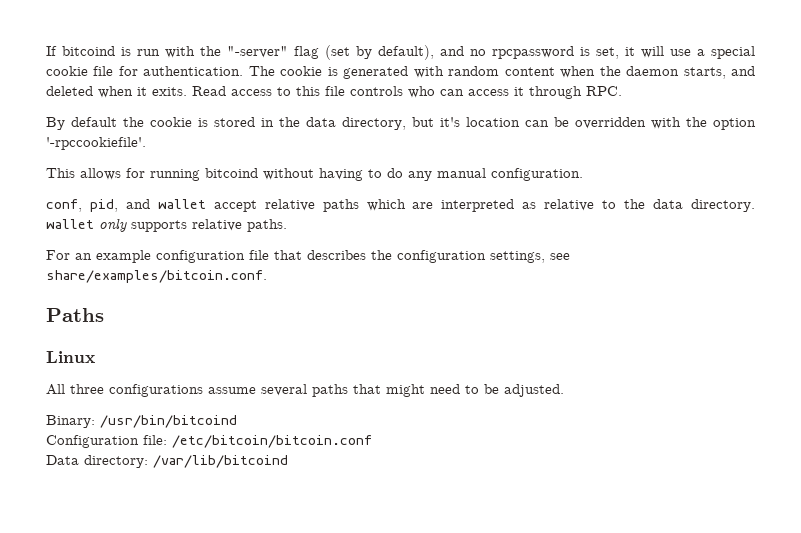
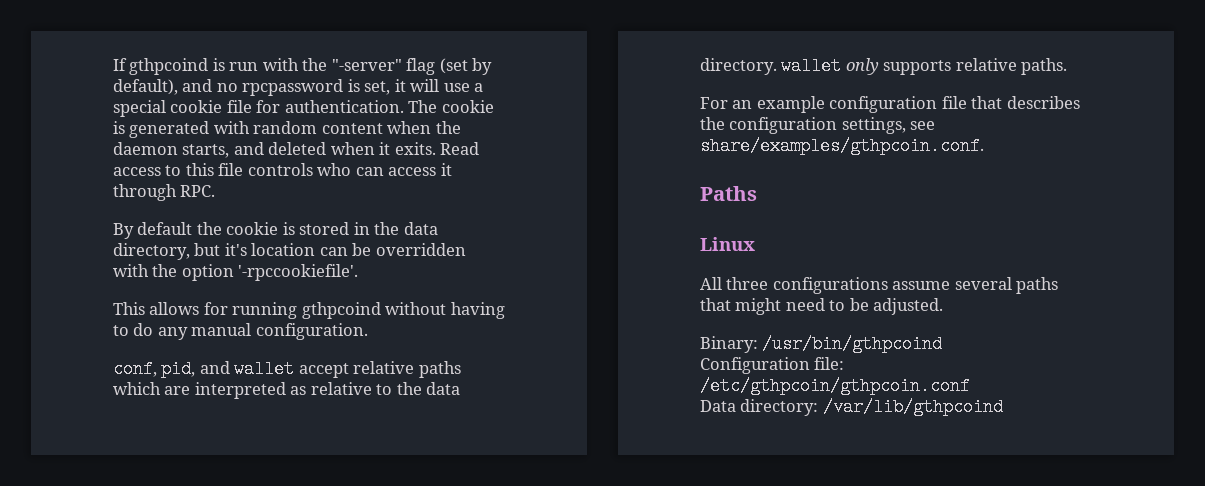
[62,46,115,56] bitcoind -> [129,58,209,75] gthpcoind
[205,168,258,178] bitcoind -> [301,302,381,319] gthpcoind
[46,270,267,283] share/examples/bitcoin.conf. -> [700,137,984,155] share/examples/gthpcoin.conf.
[100,415,237,428] /usr/bin/bitcoind -> [762,335,943,353] /usr/bin/gthpcoind
[172,435,372,448] /etc/bitcoin/bitcoin.conf -> [700,377,970,395] /etc/gthpcoin/gthpcoin.conf
[153,455,288,468] /var/lib/bitcoind -> [822,398,1003,416] /var/lib/gthpcoind

